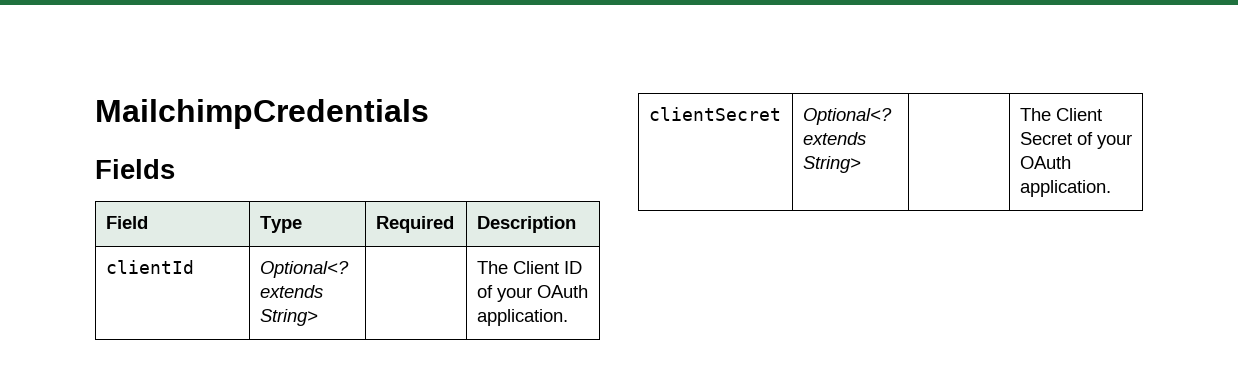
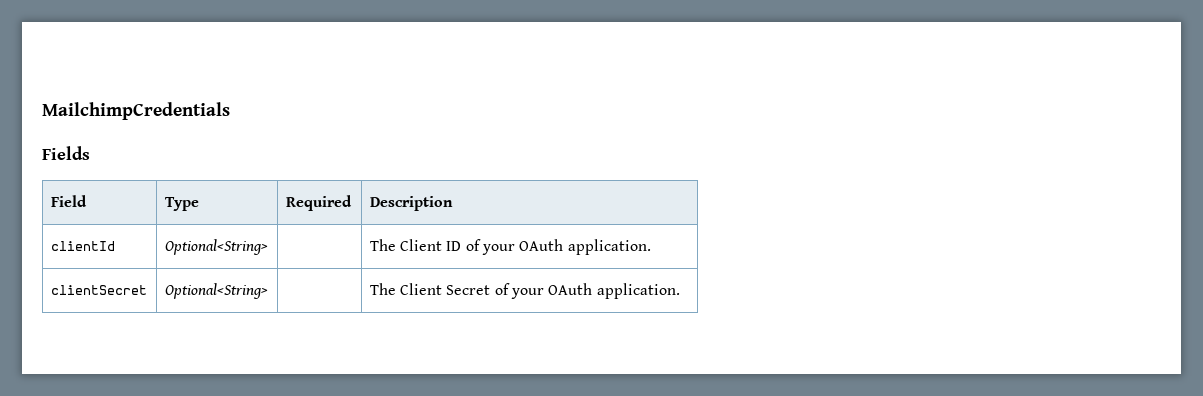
[259,261,349,278] [259,285,323,298] [259,309,318,326] Optional<? extends String> -> [164,239,268,255] Optional<String>
[802,108,892,125] [802,132,866,145] [802,156,861,173] Optional<? extends String> -> [164,283,268,299] Optional<String>

